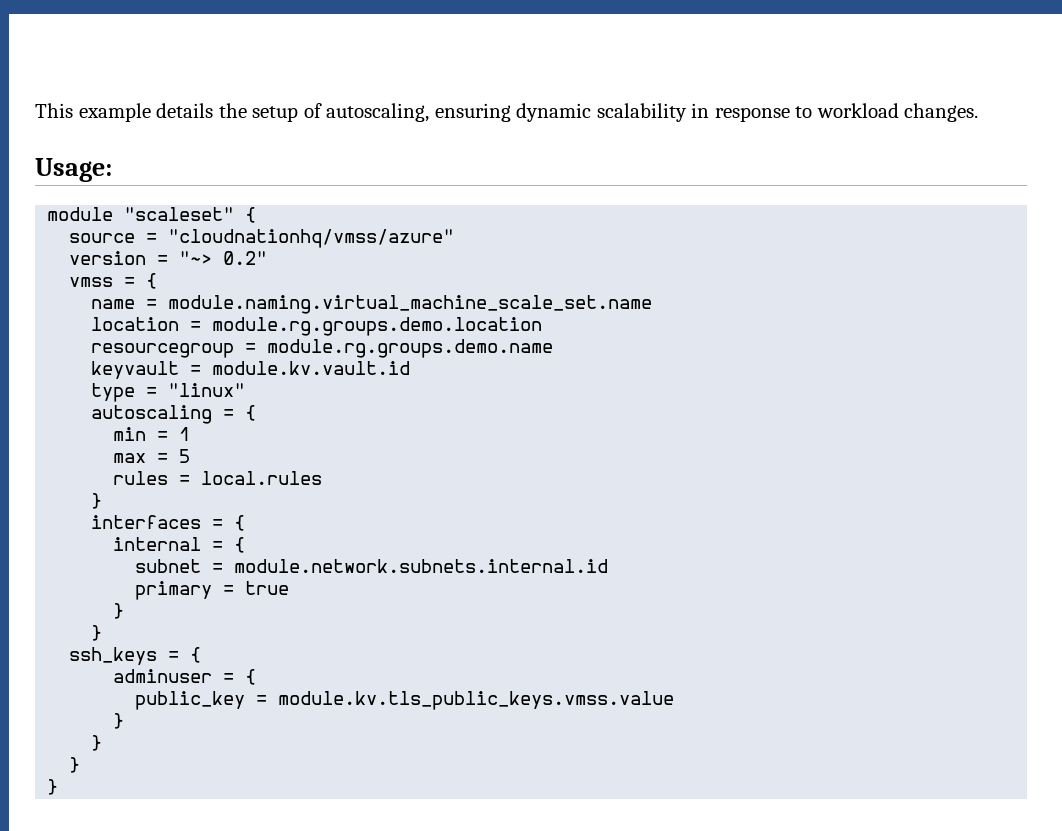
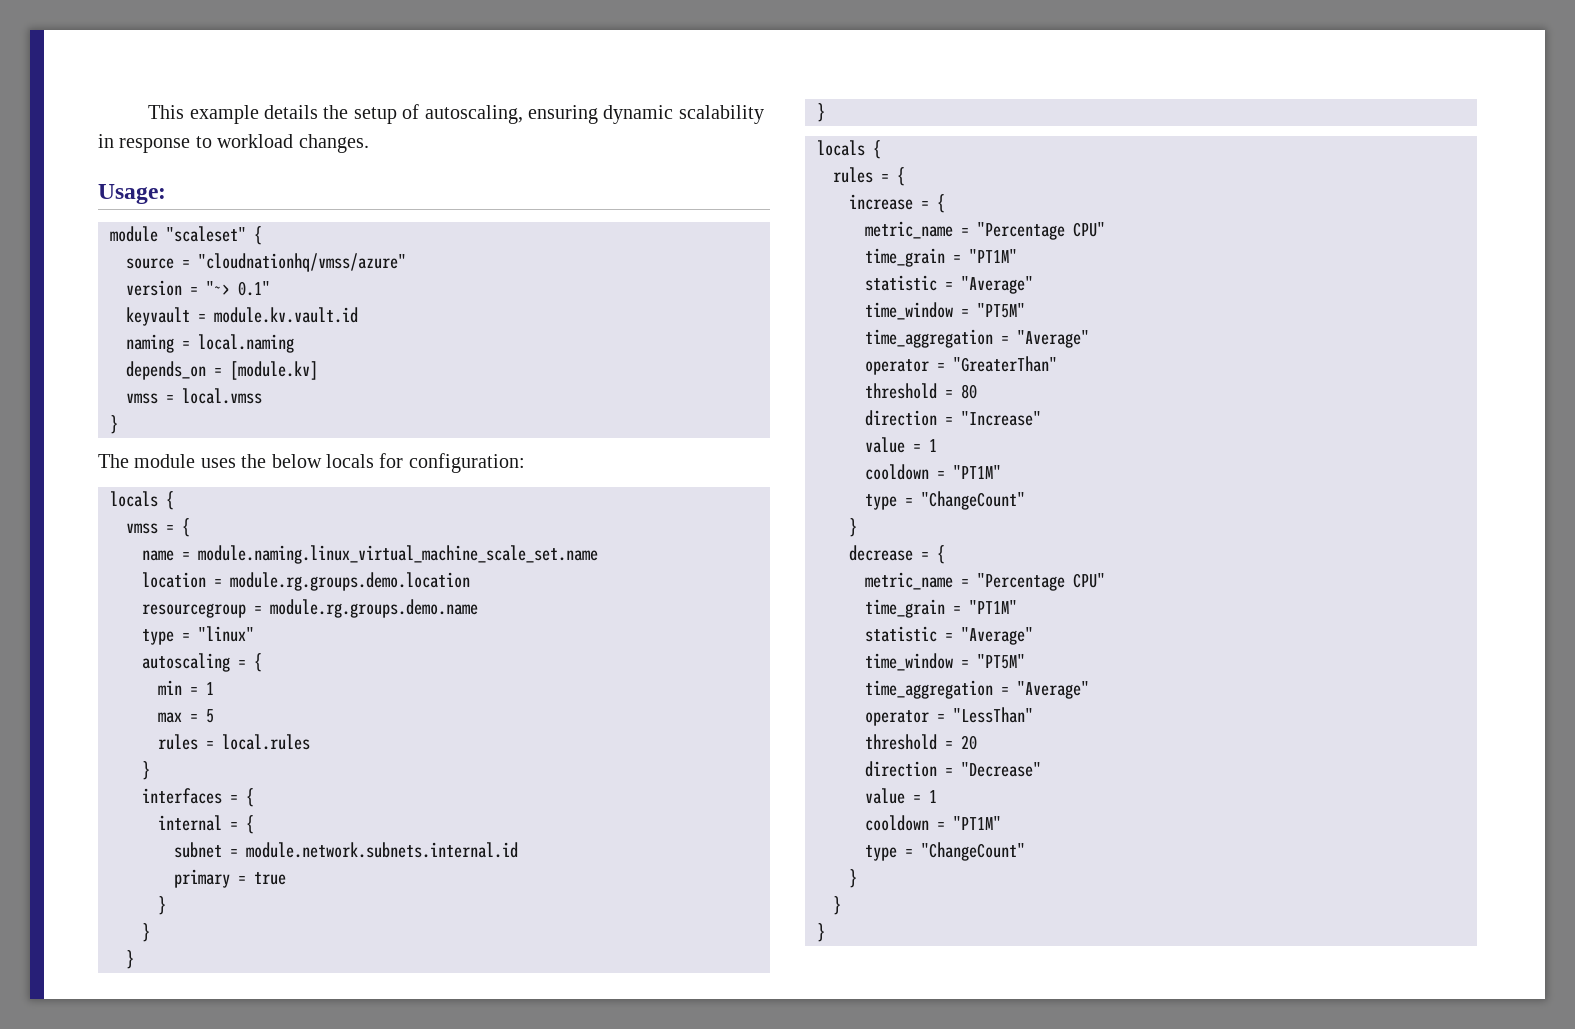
[223,251,268,265] 0.2" -> [238,281,270,296] [126,307,358,326] [126,334,294,353] [126,361,318,380] [126,388,262,404] [110,415,118,434] [98,453,525,473] [110,491,174,510] 0.1" // keyvault = module.kv.vault.id // naming = local.naming // depends_on = [module.kv] // vmss = local.vmss // } // The module uses the below locals for configuration: // locals {
[168,295,653,314] module.naming.virtual_machine_scale_set.name -> [198,545,598,564] module.naming.linux_virtual_machine_scale_set.name
[91,361,411,379] // keyvault = module.kv.vault.id -> (478, 608) none
[69,647,202,665] [113,669,257,685] [135,691,675,710] [113,713,125,729] [91,735,103,751] [69,757,81,773] [47,779,59,795] ssh_keys = { // adminuser = { // public_key = module.kv.tls_public_keys.vmss.value // } // } // } // } -> [126,950,134,969] [817,103,825,122] [817,140,881,159] [833,167,905,186] [849,194,945,213] [865,221,1105,240] [865,248,1017,267] [865,275,1033,294] [865,302,1025,320] [865,329,1089,348] [865,356,1057,375] [865,383,977,399] [865,410,1041,426] [865,437,937,453] [865,464,1001,480] [865,491,1025,510] [849,518,857,537] [849,545,945,564] [865,572,1105,591] [865,599,1017,618] [865,626,1033,645] [865,653,1025,671] [865,680,1089,699] [865,707,1033,726] [865,734,977,750] [865,761,1041,777] [865,788,937,804] [865,815,1001,831] [865,842,1025,861] [849,869,857,888] [833,896,841,915] [817,923,825,942] } // } // locals { // rules = { // increase = { // metric_name = "Percentage CPU" // time_grain = "PT1M" // statistic = "Average" // time_window = "PT5M" // time_aggregation = "Average" // operator = "GreaterThan" // threshold = 80 // direction = "Increase" // value = 1 // cooldown = "PT1M" // type = "ChangeCount" // } // decrease = { // metric_name = "Percentage CPU" // time_grain = "PT1M" // statistic = "Average" // time_window = "PT5M" // time_aggregation = "Average" // operator = "LessThan" // threshold = 20 // direction = "Decrease" // value = 1 // cooldown = "PT1M" // type = "ChangeCount" // } // } // }

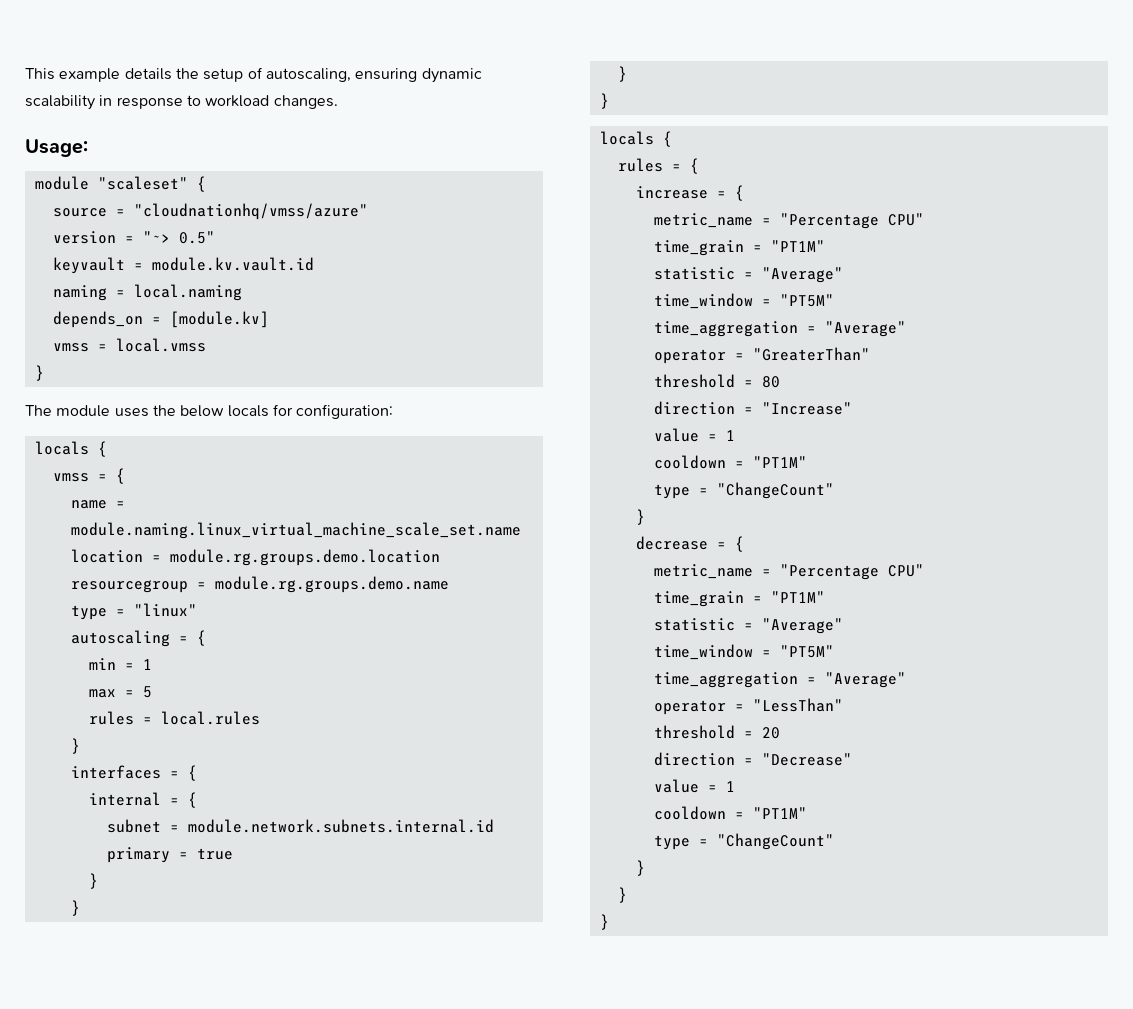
[238,281,270,296] 0.1" -> [178,231,215,244] 0.5"

